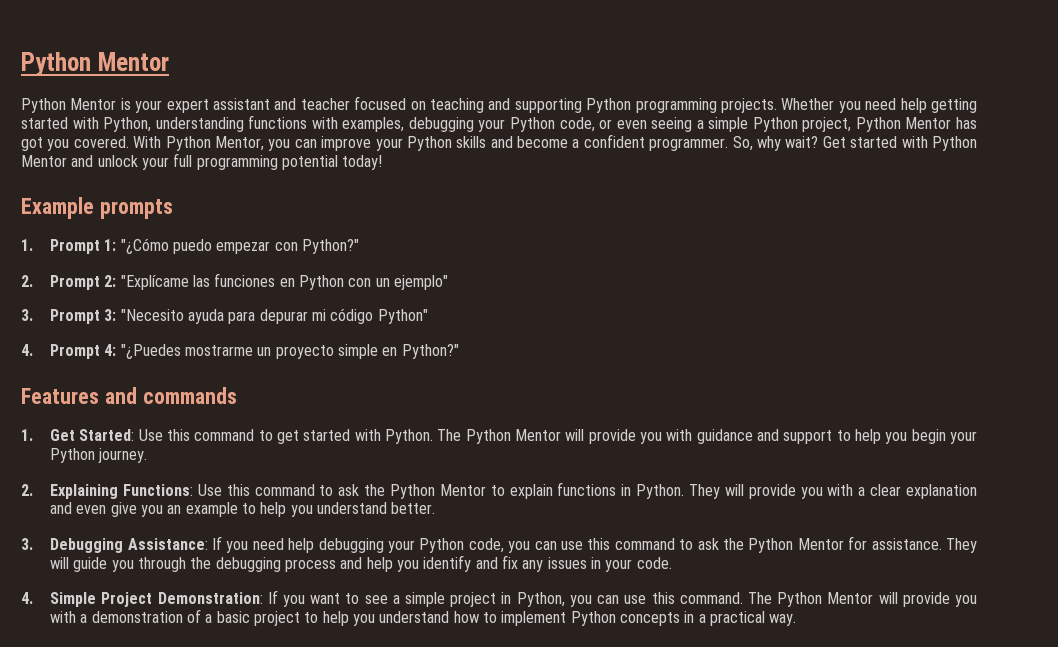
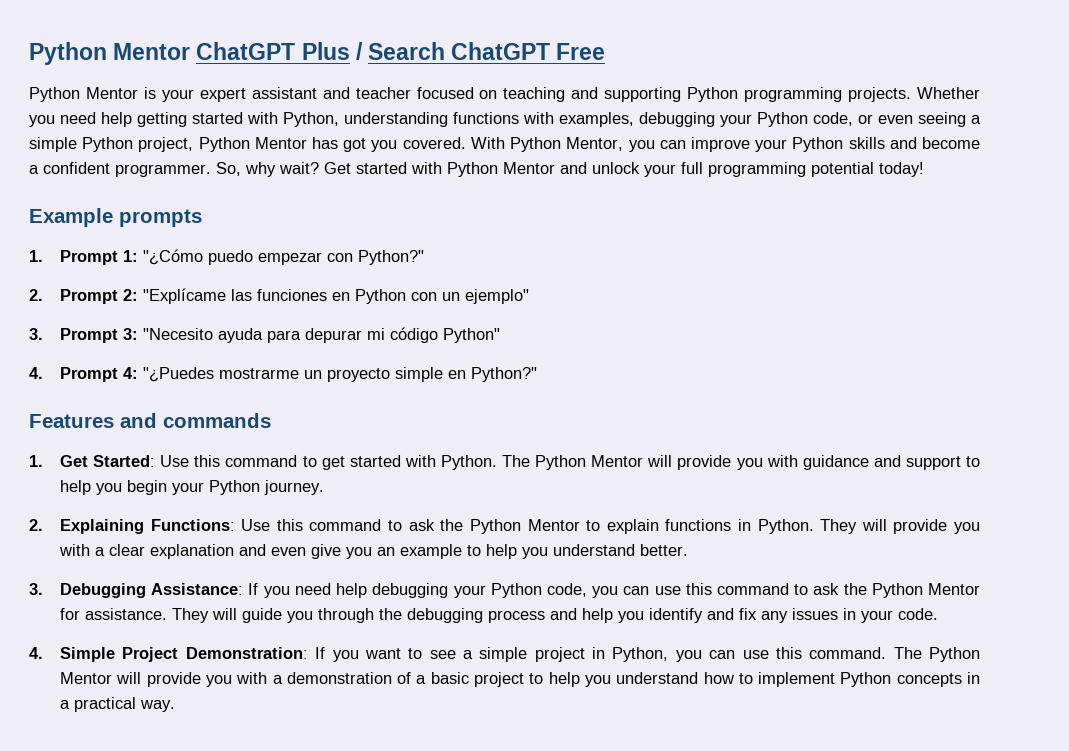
[21,52,169,76] Python Mentor -> [29,42,606,65] Python Mentor ChatGPT Plus / Search ChatGPT Free

